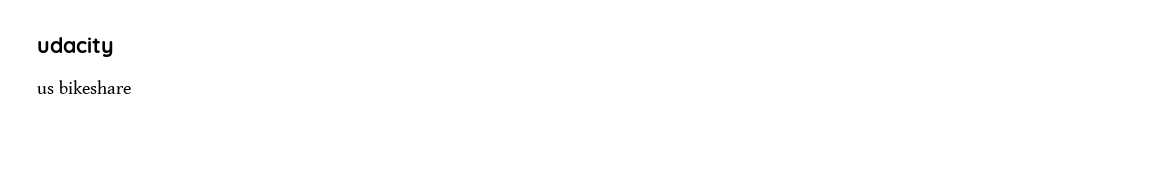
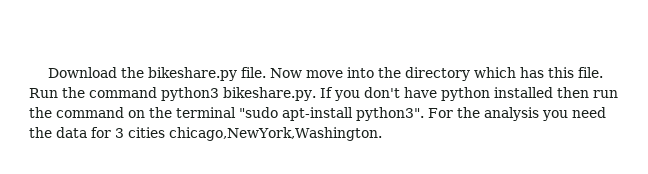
[37,37,114,57] [37,80,131,94] udacity // us bikeshare -> [48,67,604,81] [29,87,618,101] [29,107,606,121] [29,127,382,141] Download the bikeshare.py file. Now move into the directory which has this file. Run the command python3 bikeshare.py. If you don't have python installed then run the command on the terminal "sudo apt-install python3". For the analysis you need the data for 3 cities chicago,NewYork,Washington.

